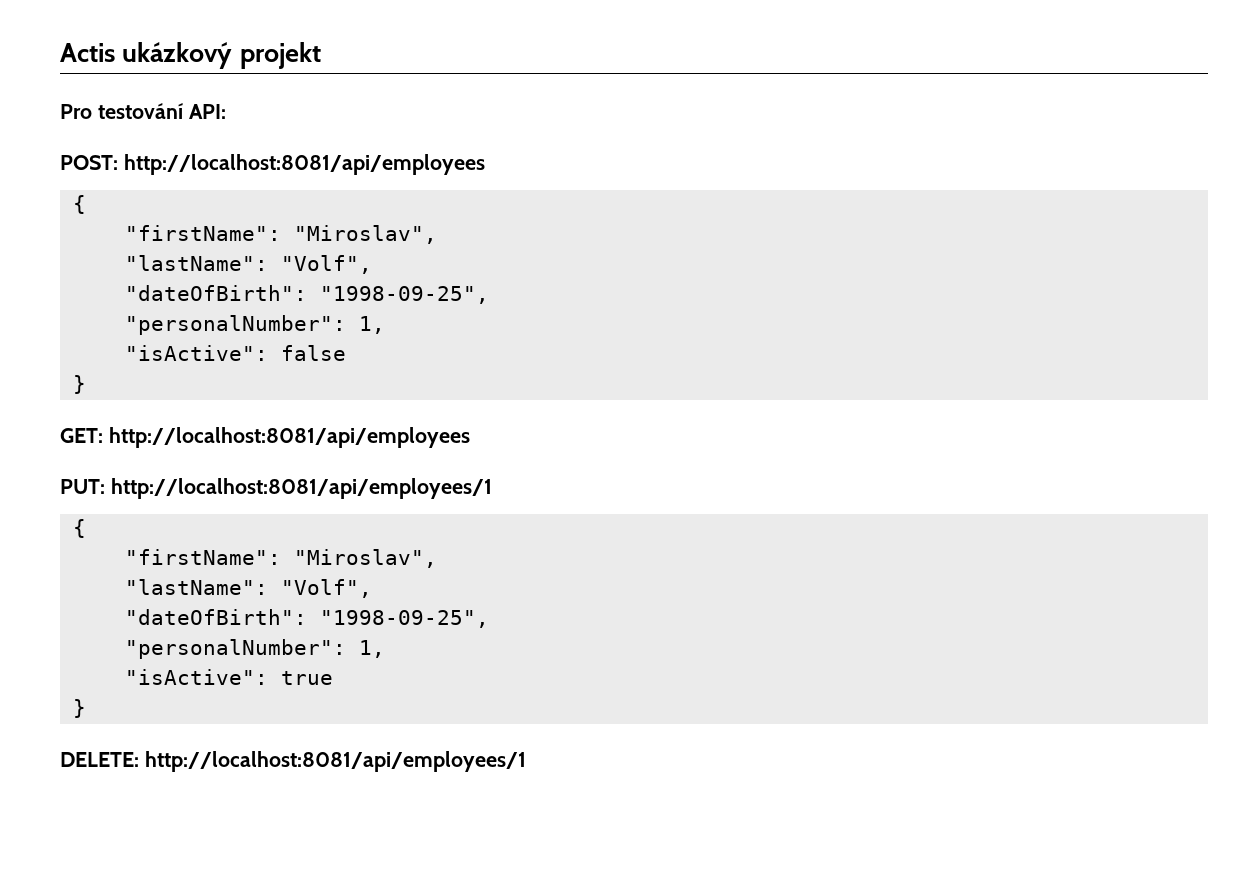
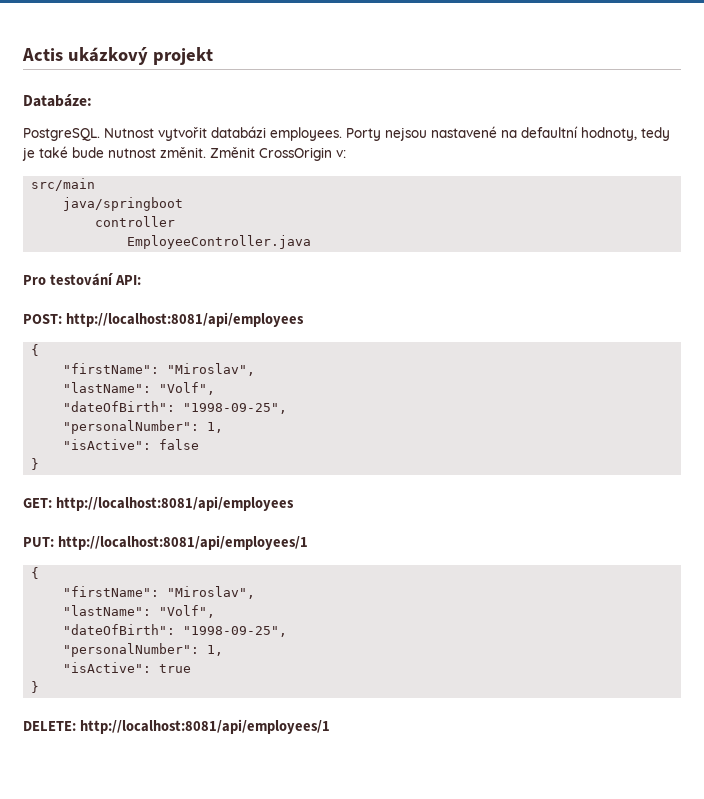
(321, 55) none -> [23,94,92,107] [23,126,670,141] [22,146,346,161] [31,178,96,191] [63,197,184,211] [95,216,176,227] [127,235,312,249] // Databáze: // PostgreSQL. Nutnost vytvořit databázi employees. Porty nejsou nastavené na defaultní hodnoty, tedy je také bude nutnost změnit. Změnit CrossOrigin v: // src/main // java/springboot // controller // EmployeeController.java

